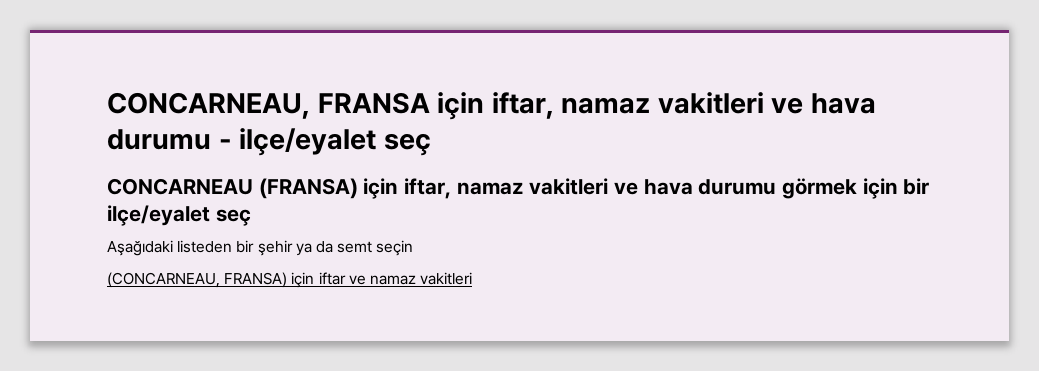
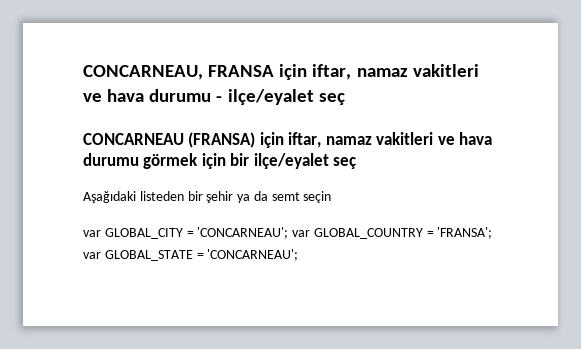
[107,272,473,288] (CONCARNEAU, FRANSA) için iftar ve namaz vakitleri -> [83,227,493,239] [83,249,299,261] var GLOBAL_CITY = 'CONCARNEAU'; var GLOBAL_COUNTRY = 'FRANSA'; var GLOBAL_STATE = 'CONCARNEAU';

